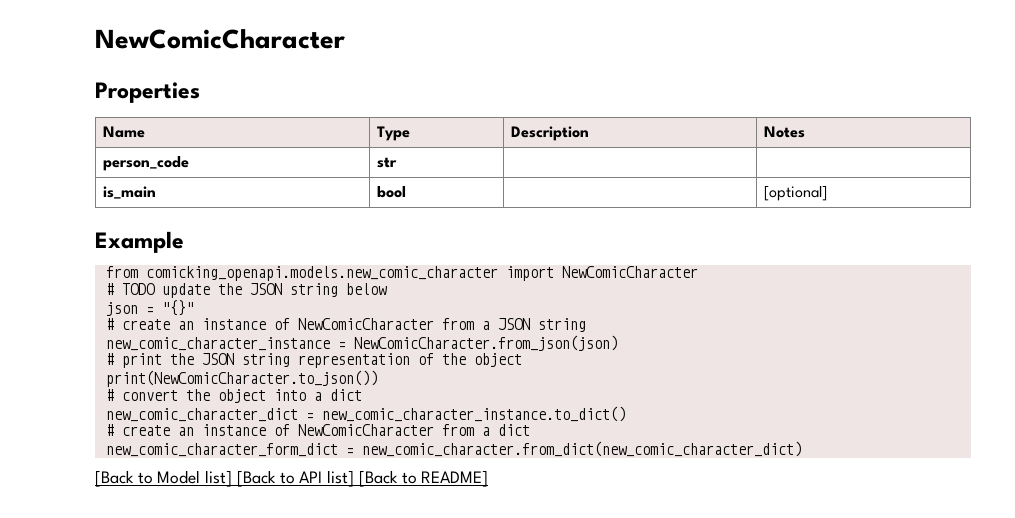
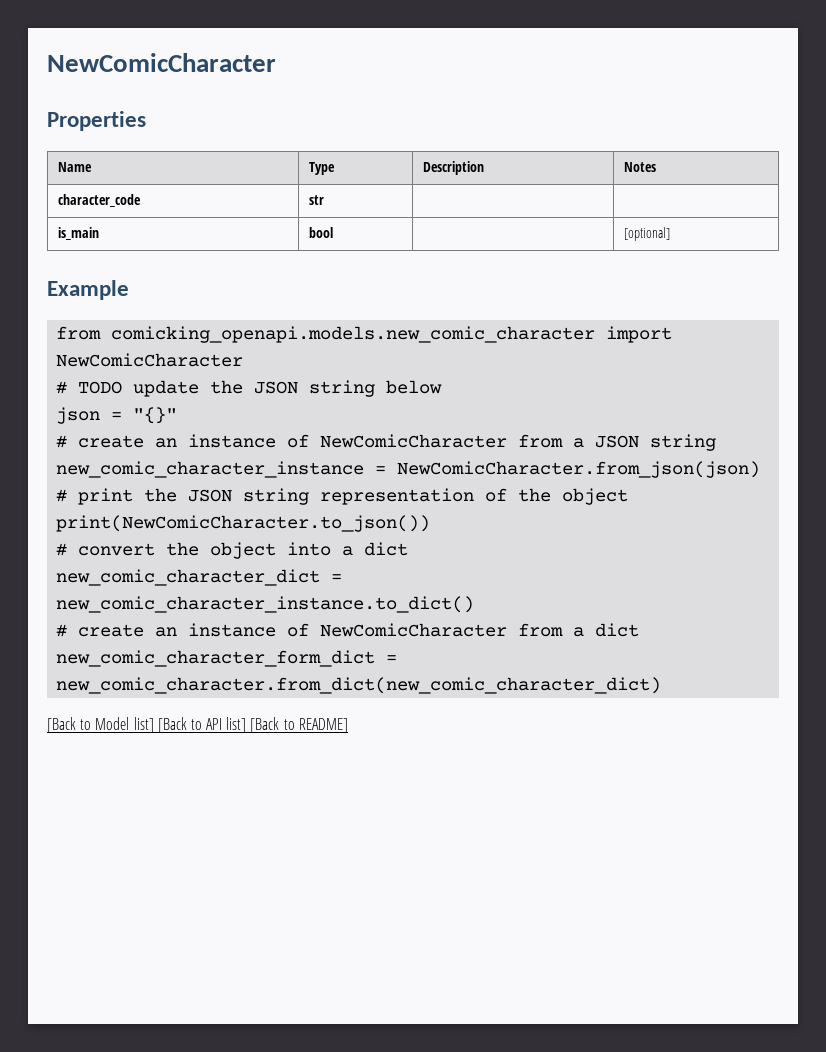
[103,156,190,171] person_code -> [57,194,141,207] character_code

